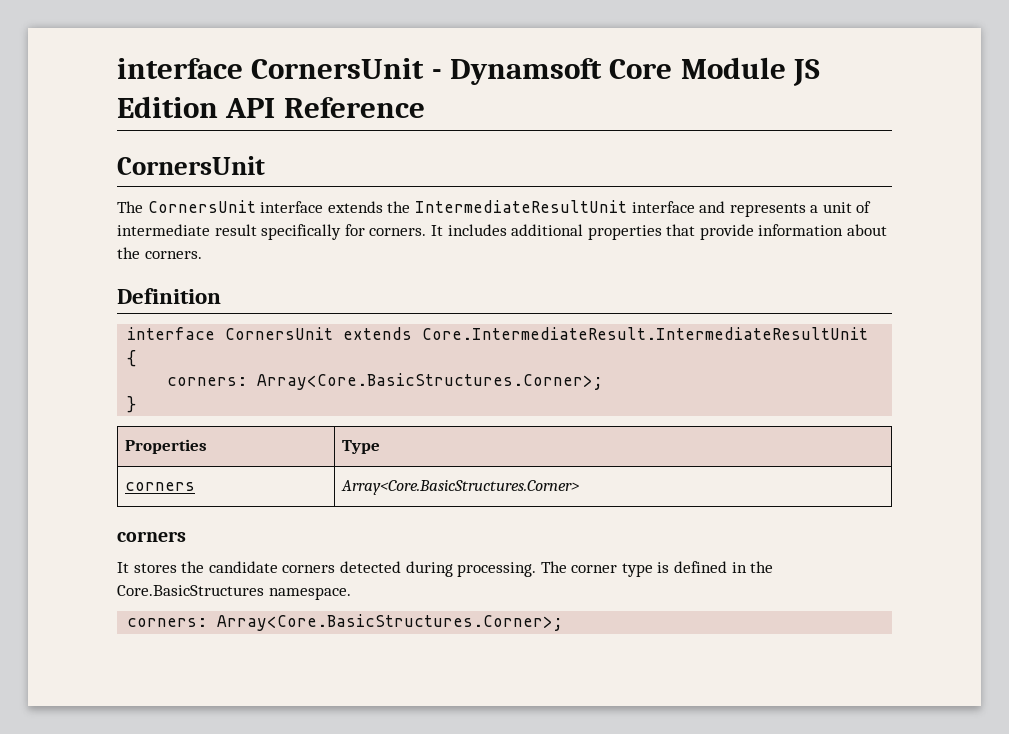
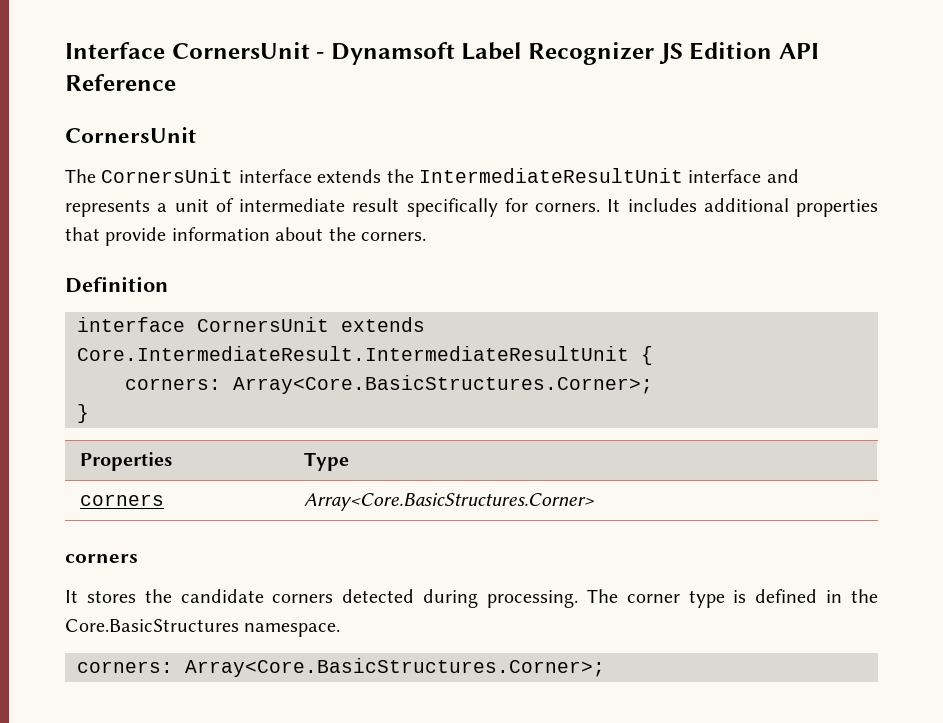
[117,58,243,79] interface -> [65,42,165,59] Interface
[609,57,786,79] Core Module -> [461,42,655,65] Label Recognizer

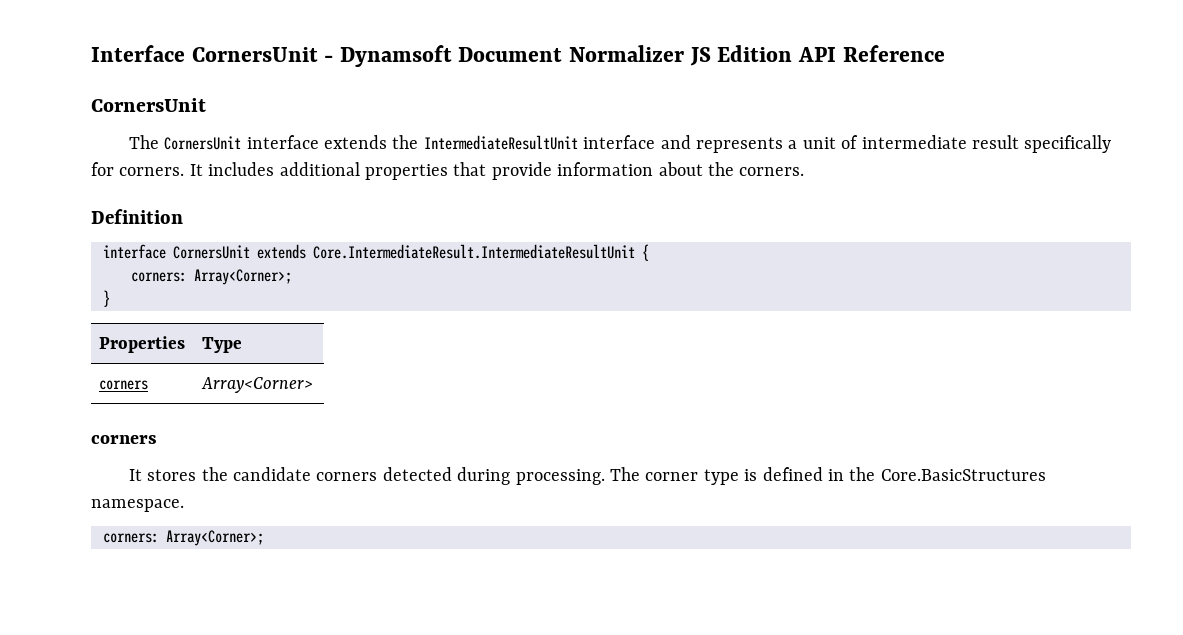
[461,42,655,65] Label Recognizer -> [458,45,685,62] Document Normalizer
[233,375,653,394] Array<Core.BasicStructures.Corner>; -> [194,269,292,285] Array<Corner>;
[303,493,594,511] Array<Core.BasicStructures.Corner> -> [201,377,314,393] Array<Corner>
[185,658,605,677] Array<Core.BasicStructures.Corner>; -> [166,530,264,546] Array<Corner>;

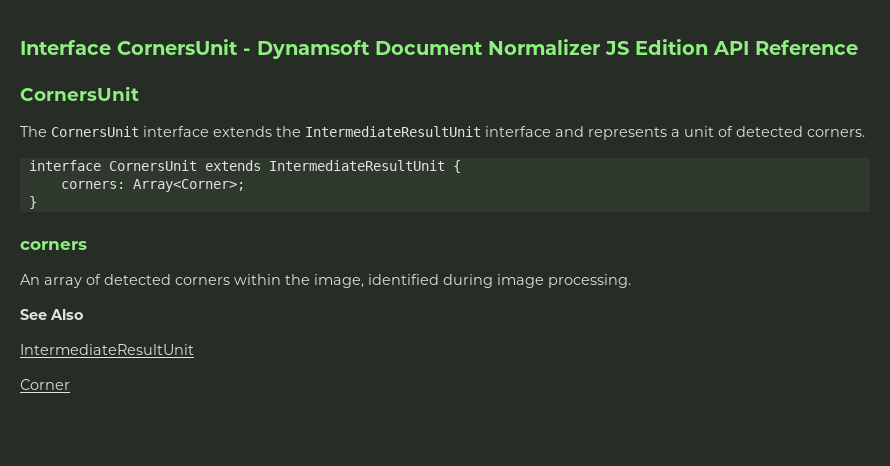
[861,135,1112,153] [91,162,805,180] [91,209,183,224] intermediate result specifically for corners. It includes additional properties that provide information about the corners. // Definition -> [736,126,865,137] detected corners.
[313,244,635,259] Core.IntermediateResult.IntermediateResultUnit -> [268,160,445,171] IntermediateResultUnit
[99,336,186,353] [202,337,243,353] [99,380,149,390] [201,377,314,393] [91,435,157,444] [128,467,1046,485] [91,499,184,512] [103,530,264,546] // Properties | Type // corners | Array<Corner> // corners // It stores the candidate corners detected during processing. The corner type is defined in the Core.BasicStructures namespace. // corners: Array<Corner>; -> [20,241,87,250] [20,274,631,288] [20,309,84,320] [20,344,194,355] [20,379,70,390] // corners // An array of detected corners within the image, identified during image processing. // See Also // IntermediateResultUnit // Corner

